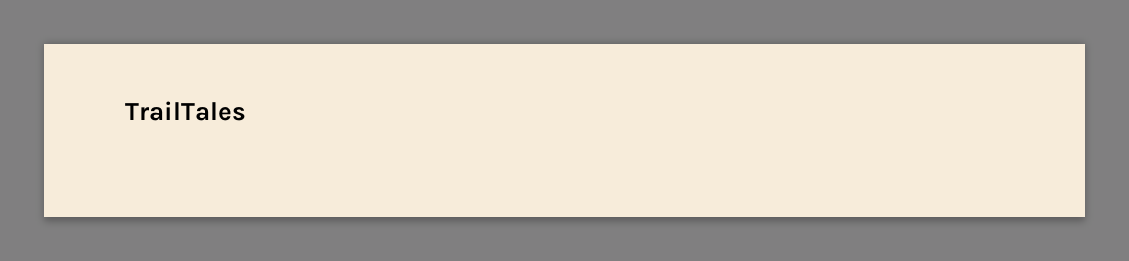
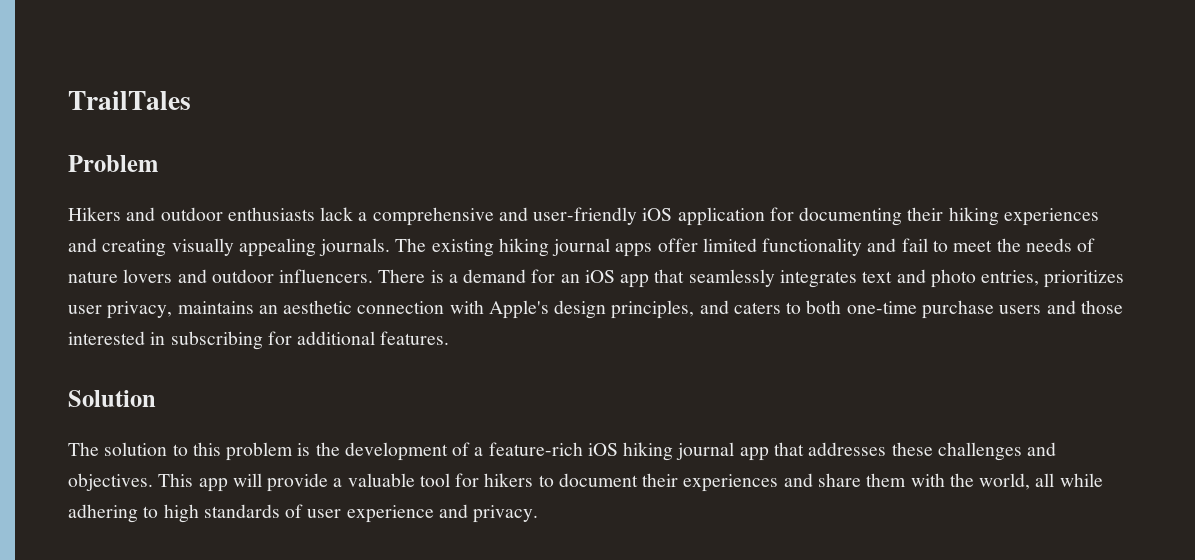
(246, 111) none -> [68,155,158,172] [68,207,1099,226] [68,238,1096,257] [68,269,1125,288] [68,300,1123,319] [68,331,450,350] [68,390,156,407] [68,442,1057,461] [68,473,1103,492] [68,504,539,523] // Problem // Hikers and outdoor enthusiasts lack a comprehensive and user-friendly iOS application for documenting their hiking experiences and creating visually appealing journals. The existing hiking journal apps offer limited functionality and fail to meet the needs of nature lovers and outdoor influencers. There is a demand for an iOS app that seamlessly integrates text and photo entries, prioritizes user privacy, maintains an aesthetic connection with Apple's design principles, and caters to both one-time purchase users and those interested in subscribing for additional features. // Solution // The solution to this problem is the development of a feature-rich iOS hiking journal app that addresses these challenges and objectives. This app will provide a valuable tool for hikers to document their experiences and share them with the world, all while adhering to high standards of user experience and privacy.

